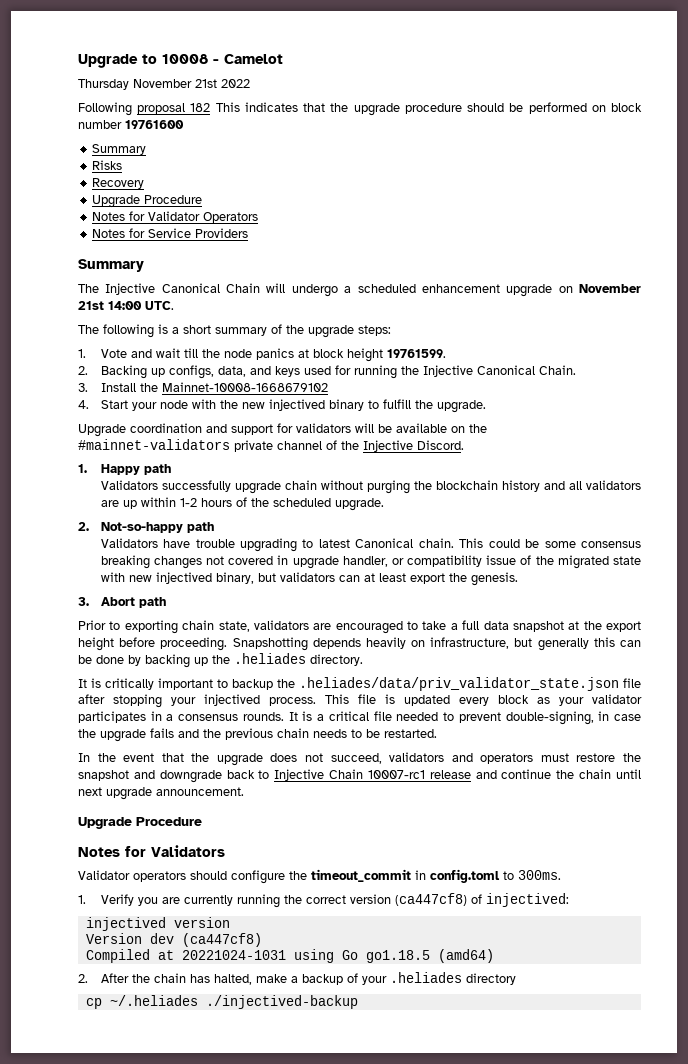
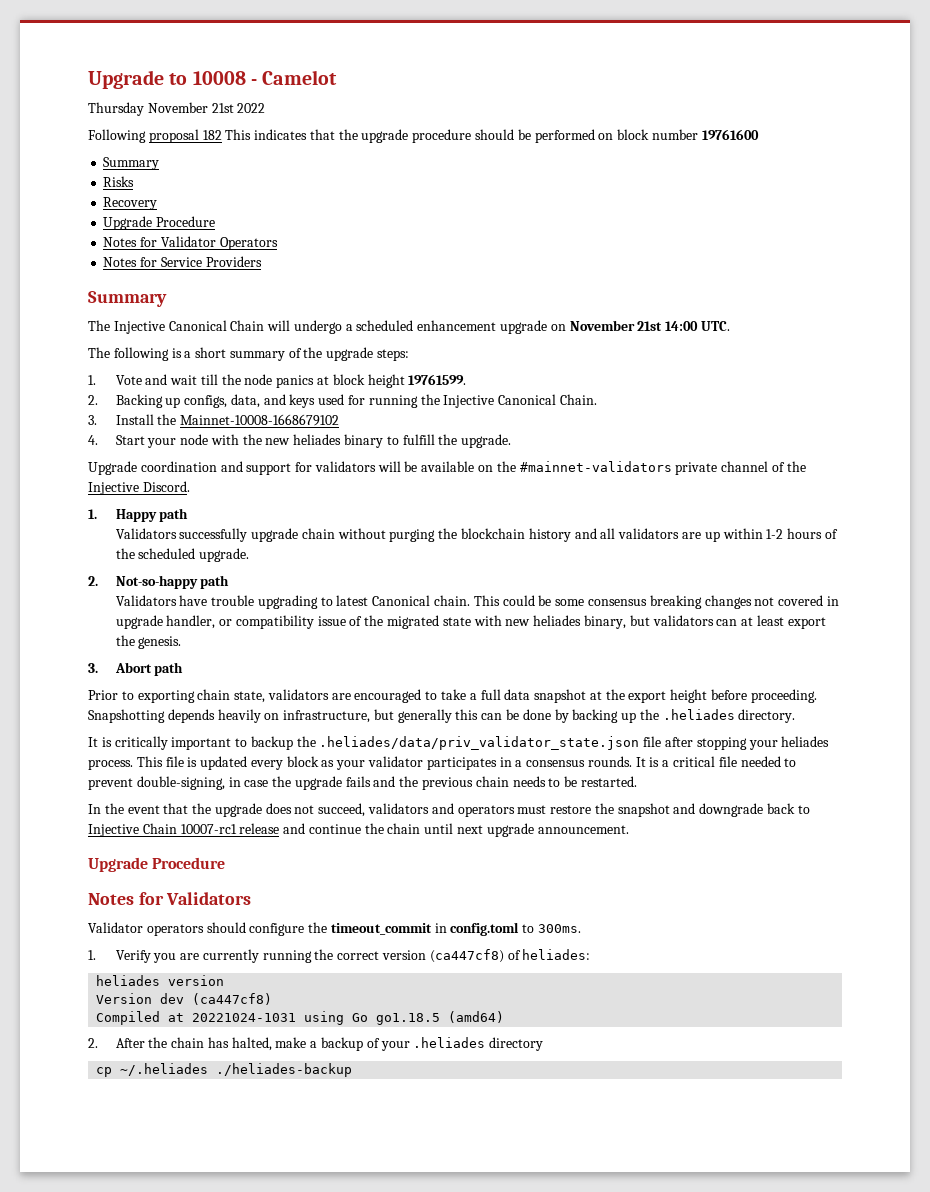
[268,399,325,411] injectived -> [293,434,342,445] heliades
[155,572,212,584] injectived -> [533,615,582,626] heliades
[204,694,260,706] injectived -> [781,736,830,747] heliades
[485,893,569,907] [85,917,166,931] injectived: // injectived -> [522,949,591,960] [96,975,161,986] heliades: // heliades
[205,995,358,1009] ./injectived-backup -> [216,1063,353,1077] ./heliades-backup

